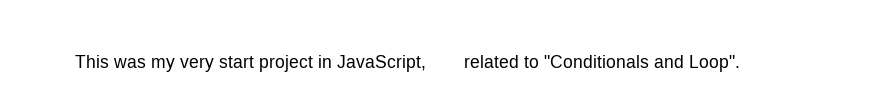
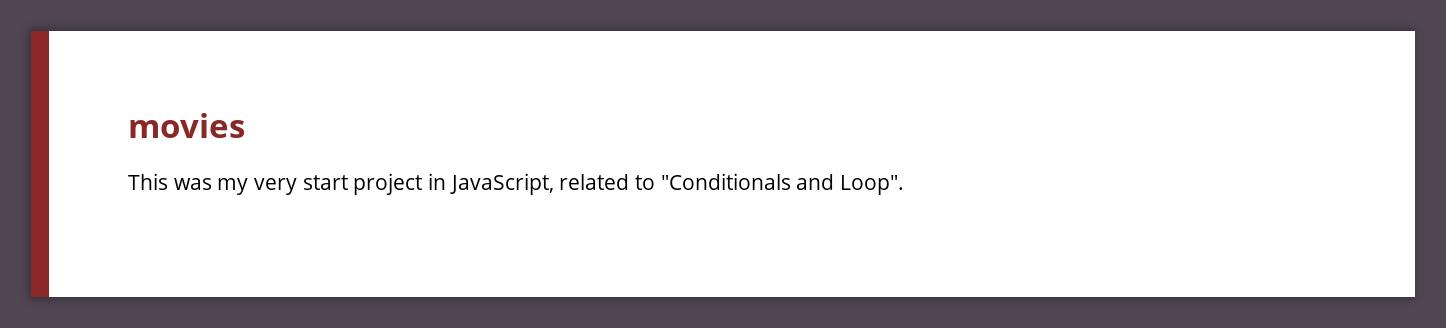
(75, 61) none -> [128,113,245,138] movies //

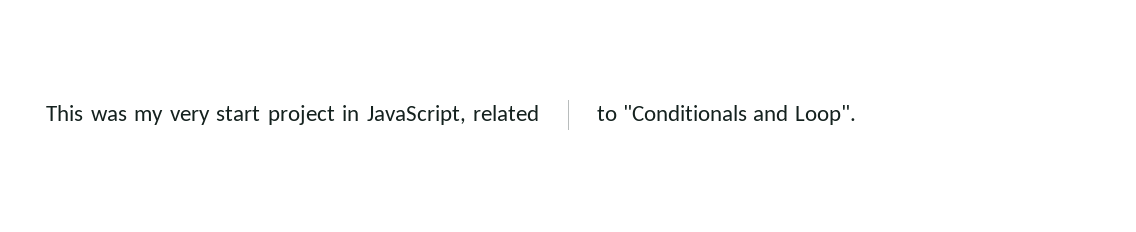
[128,113,245,138] movies // -> (46, 113) none

